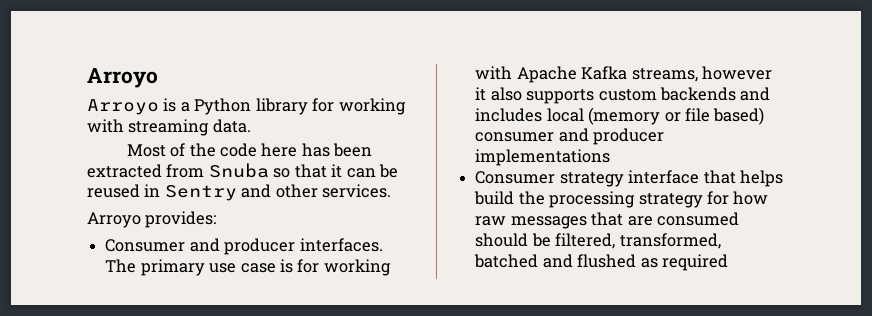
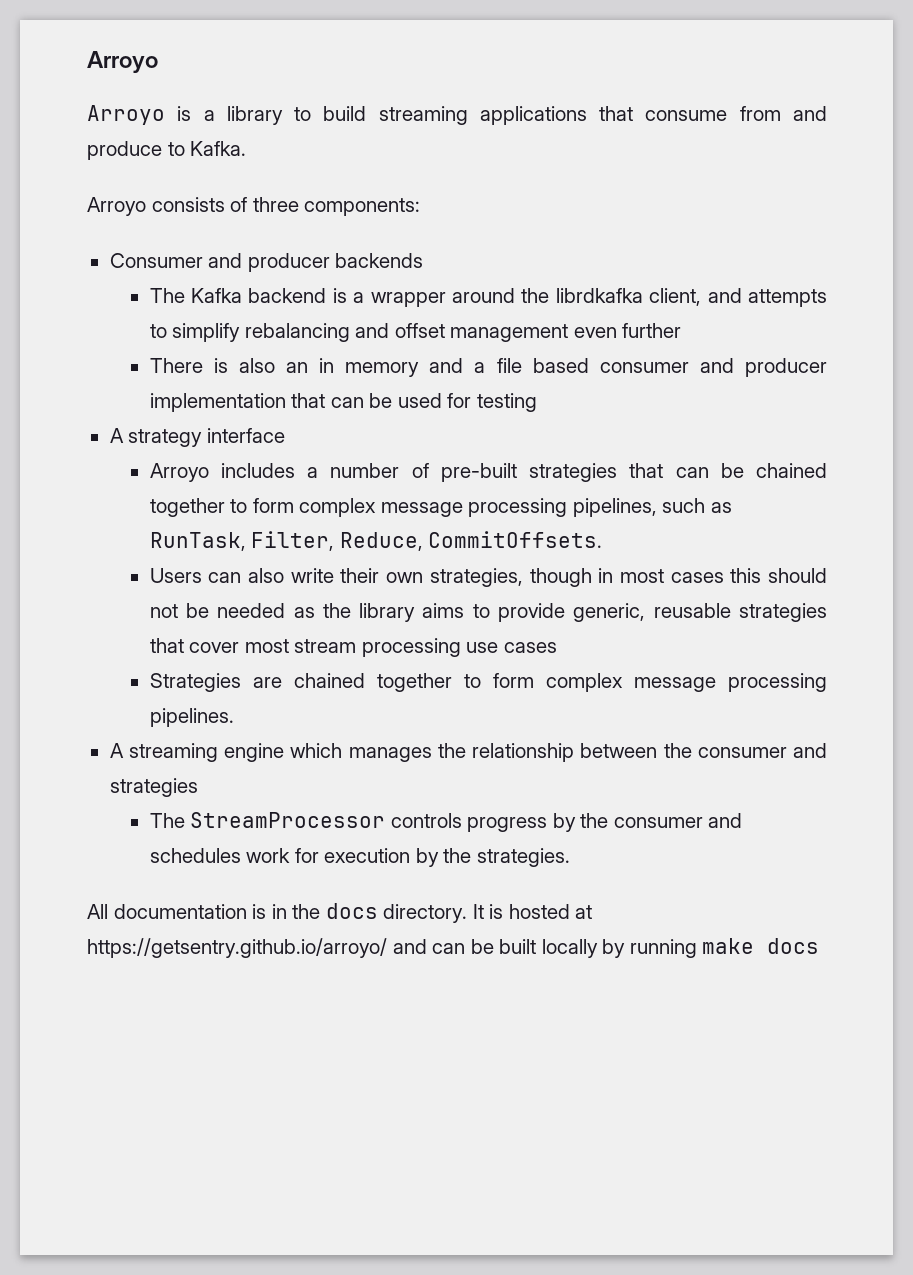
[194,98,406,115] [87,119,251,136] [126,143,373,157] [87,163,399,178] [87,184,392,201] [87,211,217,228] [105,238,383,255] [105,259,391,276] [475,66,772,83] [475,87,771,104] [475,107,765,125] [475,128,665,145] [475,149,611,166] [475,170,783,187] [474,191,769,208] [475,212,739,229] [475,233,721,249] [474,254,728,271] Python library for working with streaming data. // Most of the code here has been extracted from Snuba so that it can be reused in Sentry and other services. // Arroyo provides: // Consumer and producer interfaces. The primary use case is for working with Apache Kafka streams, however it also supports custom backends and includes local (memory or file based) consumer and producer implementations // Consumer strategy interface that helps build the processing strategy for how raw messages that are consumed should be filtered, transformed, batched and flushed as required -> [226,106,827,125] [87,141,247,160] [87,197,421,216] [109,253,424,272] [149,288,827,307] [149,323,682,342] [149,358,827,377] [149,393,537,412] [109,428,285,447] [149,463,827,482] [149,498,732,517] [149,531,603,551] [149,568,828,587] [149,603,827,622] [149,638,557,657] [149,673,827,692] [149,708,234,727] [109,743,828,762] [109,778,198,797] [149,812,743,832] [149,848,570,867] [87,903,593,923] [87,938,820,958] library to build streaming applications that consume from and produce to Kafka. // Arroyo consists of three components: // Consumer and producer backends // The Kafka backend is a wrapper around the librdkafka client, and attempts to simplify rebalancing and offset management even further // There is also an in memory and a file based consumer and producer implementation that can be used for testing // A strategy interface // Arroyo includes a number of pre-built strategies that can be chained together to form complex message processing pipelines, such as RunTask, Filter, Reduce, CommitOffsets. // Users can also write their own strategies, though in most cases this should not be needed as the library aims to provide generic, reusable strategies that cover most stream processing use cases // Strategies are chained together to form complex message processing pipelines. // A streaming engine which manages the relationship between the consumer and strategies // The StreamProcessor controls progress by the consumer and schedules work for execution by the strategies. // All documentation is in the docs directory. It is hosted at https://getsentry.github.io/arroyo/ and can be built locally by running make docs

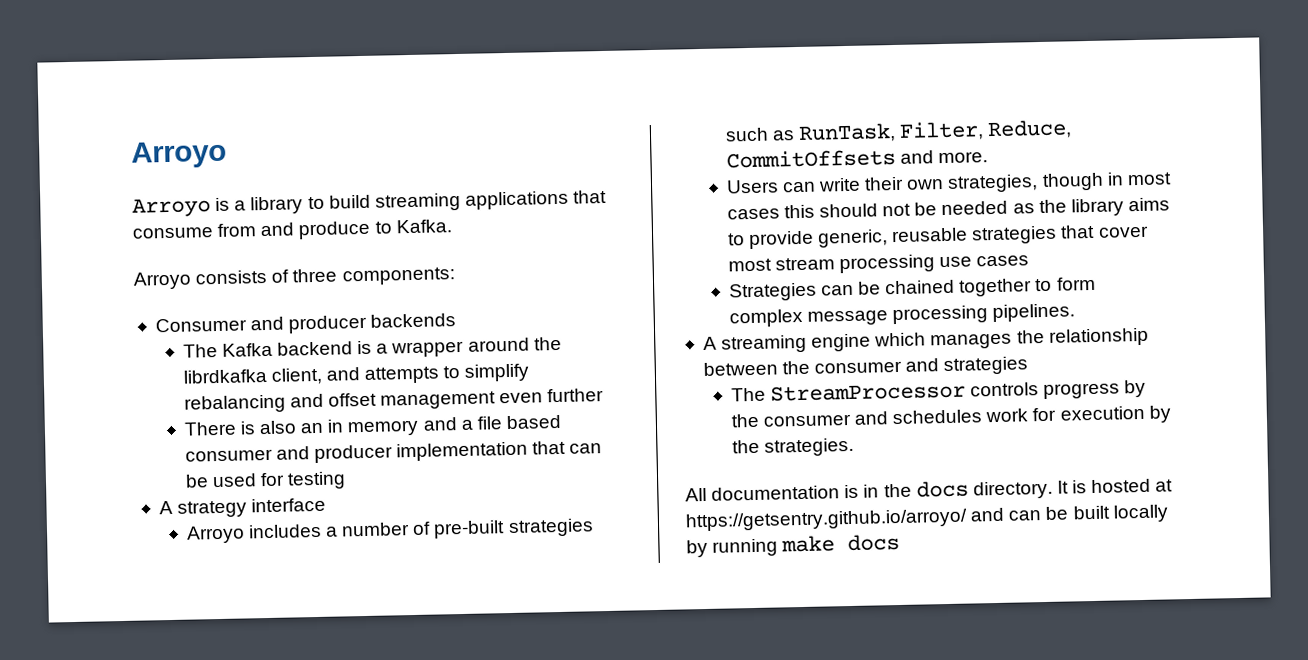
[629,463,827,478] [149,498,657,517] that can be chained together to form complex message processing pipelines, -> (594, 528) none
[428,531,603,548] CommitOffsets. -> [725,148,989,169] CommitOffsets and more.
[248,568,285,583] also -> (816, 187) none
[252,677,282,688] are -> [820,281,882,296] can be

